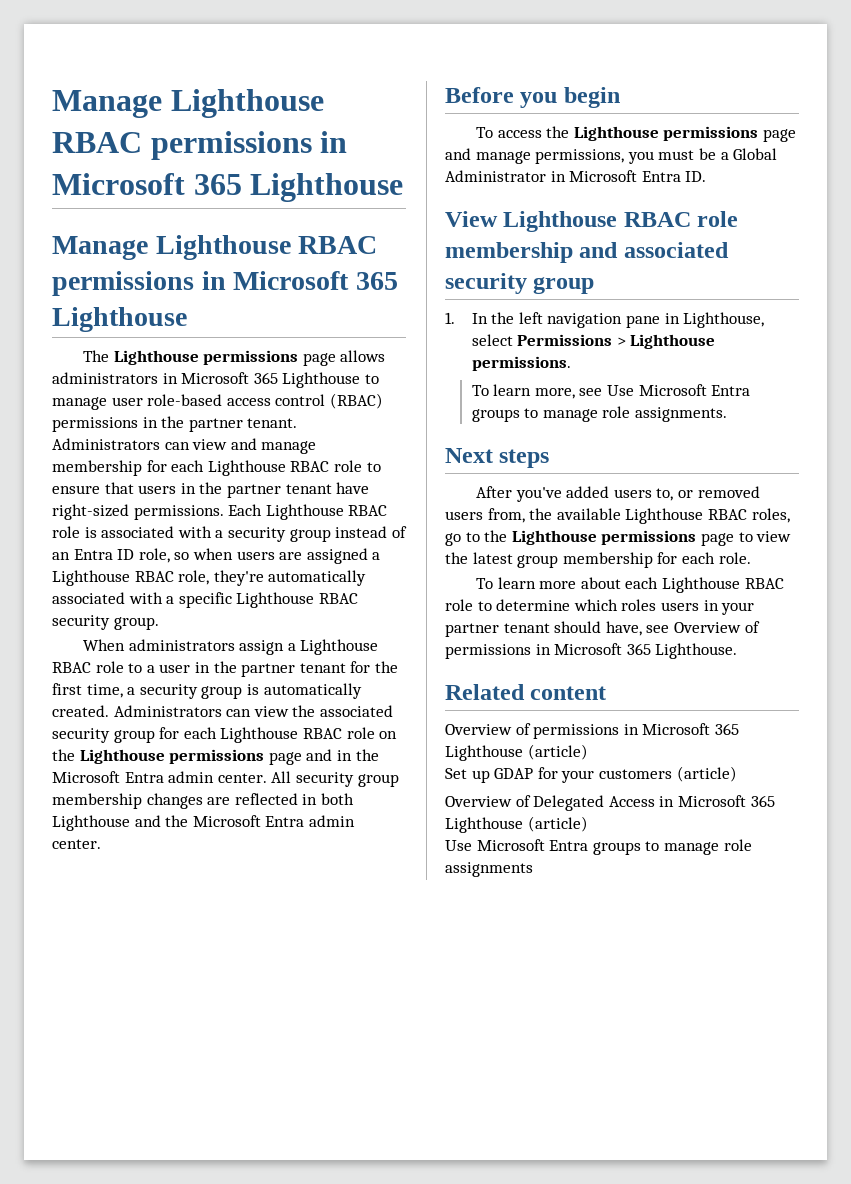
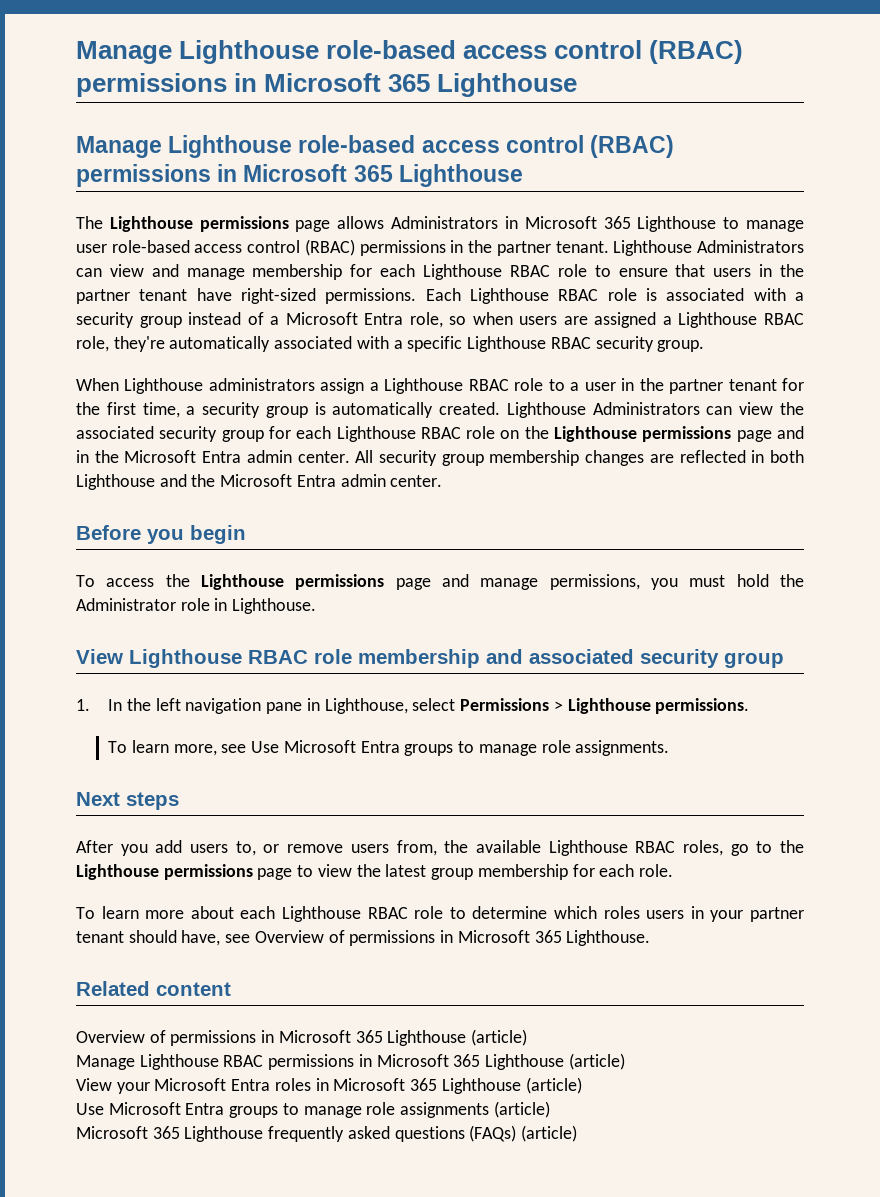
[52,89,324,118] [52,132,142,153] Manage Lighthouse RBAC -> [76,40,744,64] Manage Lighthouse role-based access control (RBAC)
[298,236,378,254] RBAC -> [298,135,675,158] role-based access control (RBAC)
[52,372,158,384] administrators -> [391,216,499,229] Administrators
(298, 423) none -> [613,240,693,256] Lighthouse
[52,549,135,560] an Entra ID -> [270,312,404,325] a Microsoft Entra
(126, 645) none -> [124,378,204,394] Lighthouse
(109, 711) none -> [506,402,586,418] Lighthouse
[698,148,778,160] [445,170,707,182] be a Global Administrator in Microsoft Entra ID. -> [736,574,805,587] [76,598,317,614] hold the Administrator role in Lighthouse.
[515,486,610,502] you've added -> [120,840,183,856] you add
[697,486,760,498] removed -> [287,844,344,853] remove
[445,766,737,783] [445,795,655,811] Set up GDAP for your customers (article) // Overview of Delegated Access -> [76,1053,625,1070] [76,1078,311,1094] Manage Lighthouse RBAC permissions in Microsoft 365 Lighthouse (article) // View your Microsoft Entra roles
(533, 869) none -> [493,1101,550,1118] [76,1125,578,1142] (article) // Microsoft 365 Lighthouse frequently asked questions (FAQs) (article)

